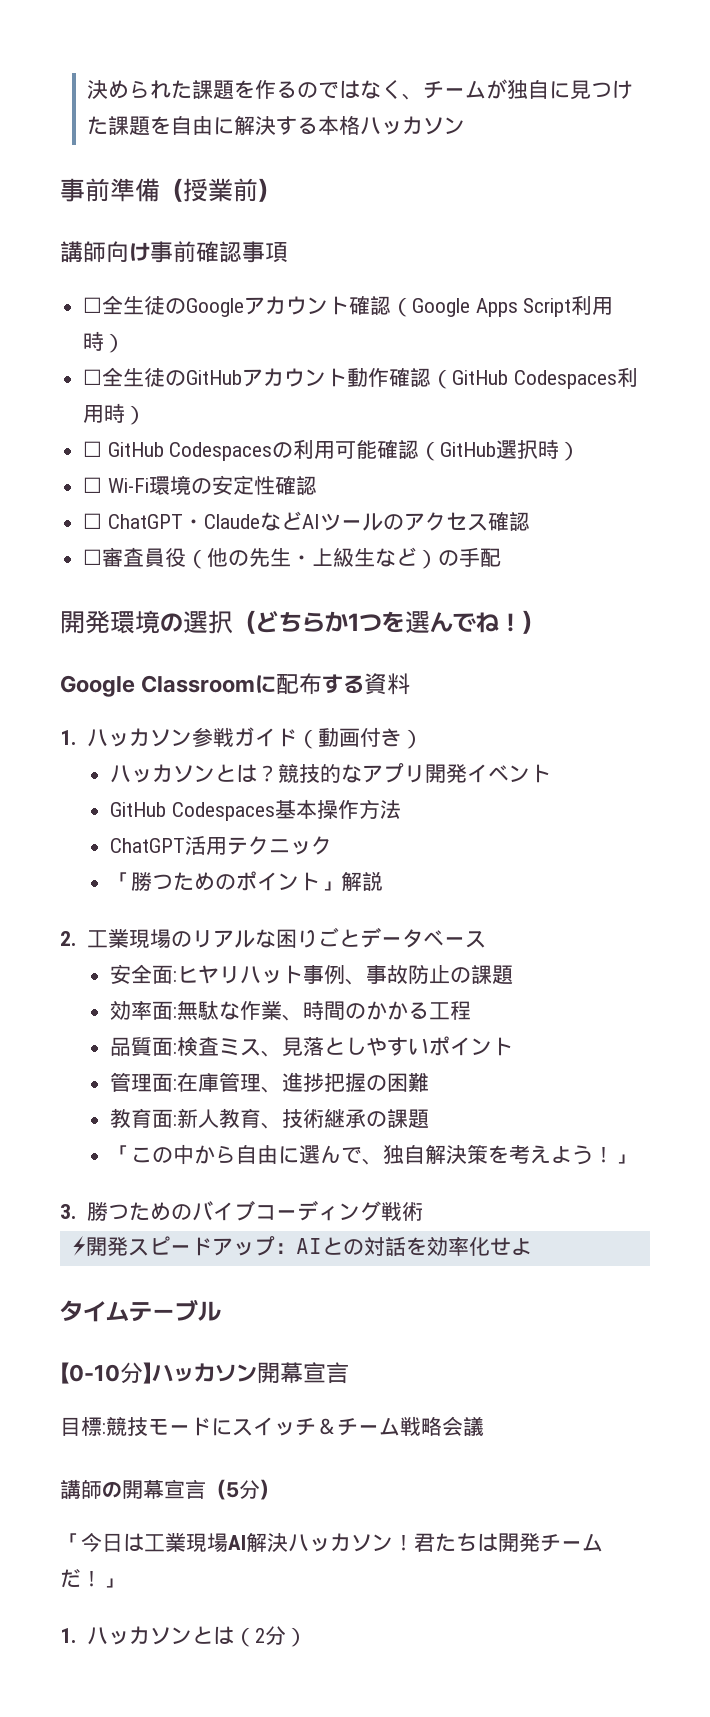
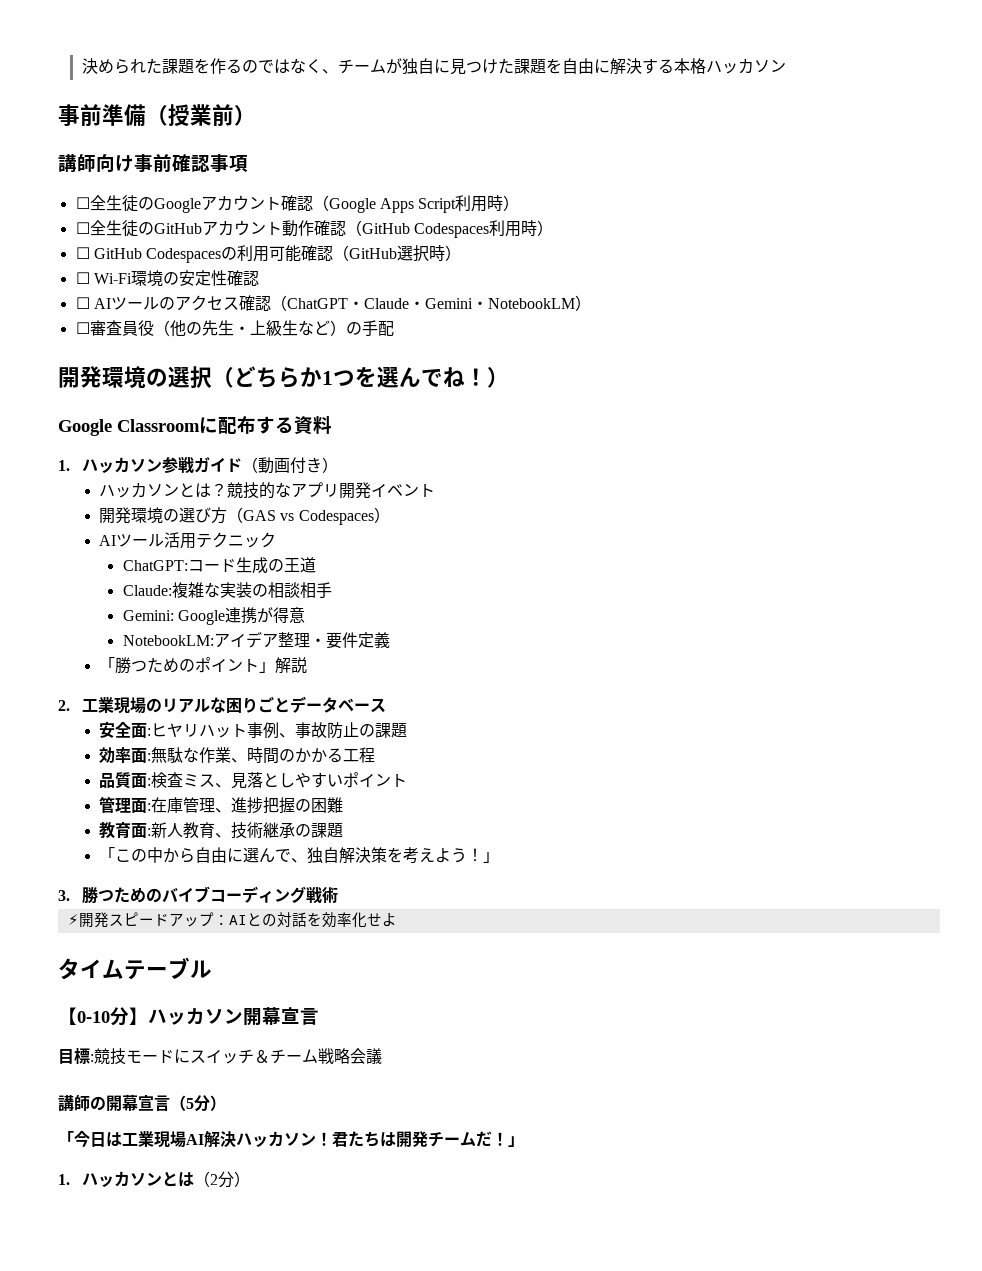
[107,511,302,531] ChatGPT・Claudeなど -> (90, 303) none
(530, 521) none -> [270,295,591,311] （ChatGPT・Claude・Gemini・NotebookLM）
[110,799,401,821] [110,836,333,855] GitHub Codespaces基本操作方法 // ChatGPT活用テクニック -> [99,507,390,525] [99,532,277,549] [122,557,316,574] [122,582,332,599] [122,607,305,625] [122,631,390,649] 開発環境の選び方（GAS vs Codespaces） // AIツール活用テクニック // ChatGPT:コード生成の王道 // Claude:複雑な実装の相談相手 // Gemini: Google連携が得意 // NotebookLM:アイデア整理・要件定義

